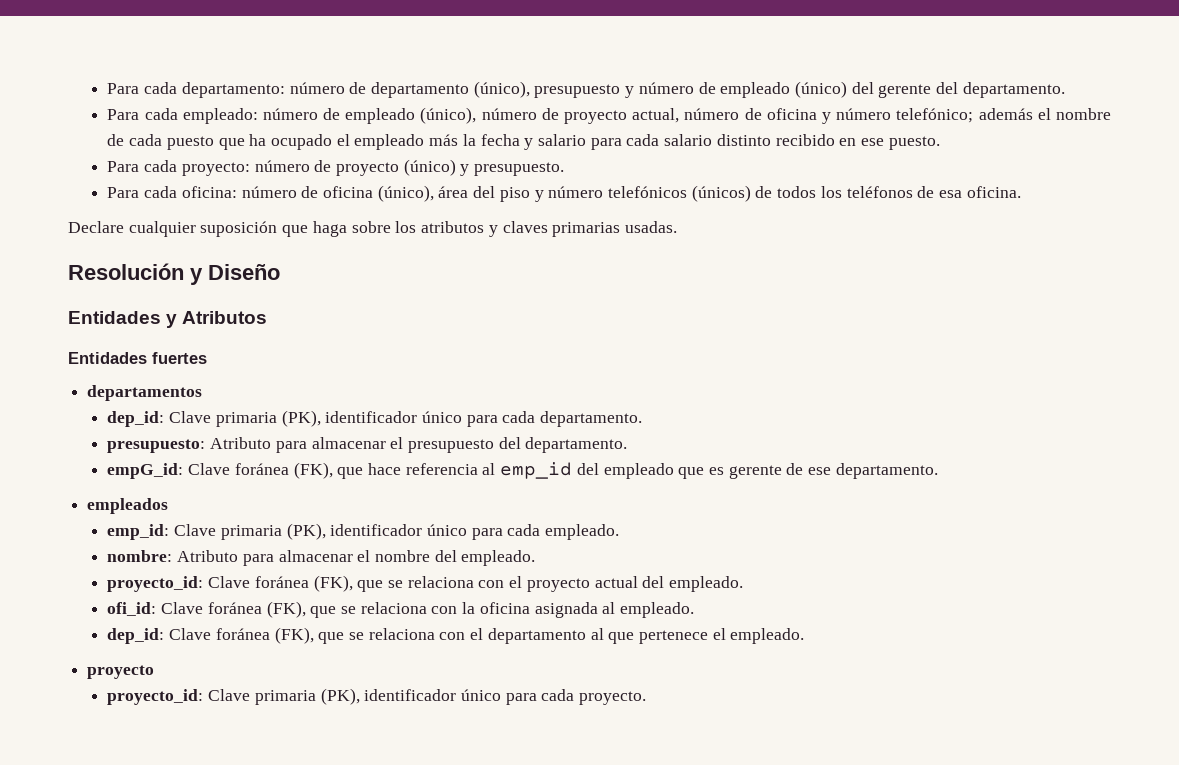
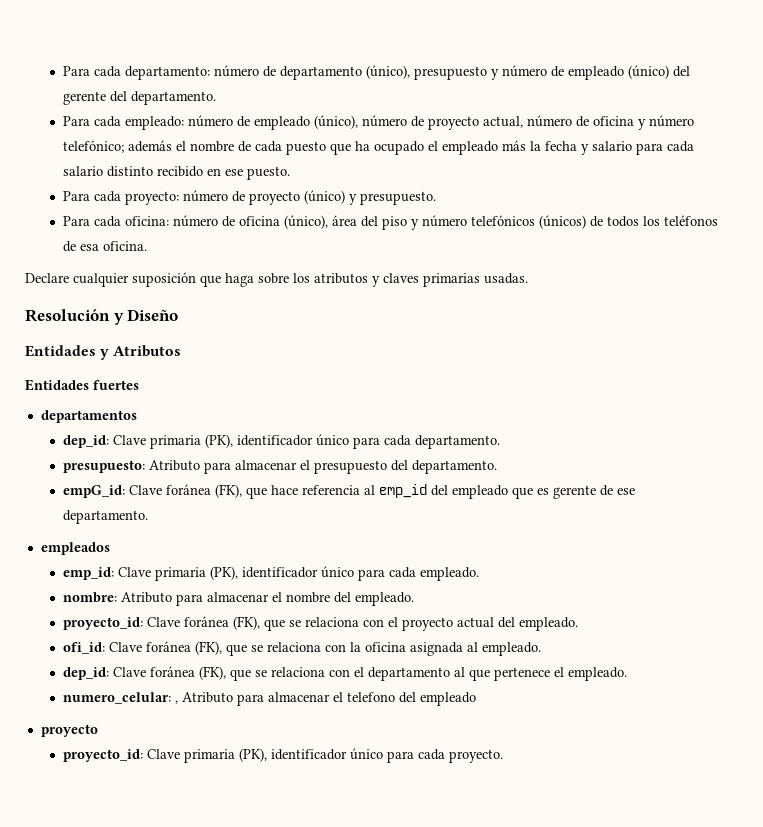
(805, 636) none -> [63,692,477,706] // numero_celular: , Atributo para almacenar el telefono del empleado

